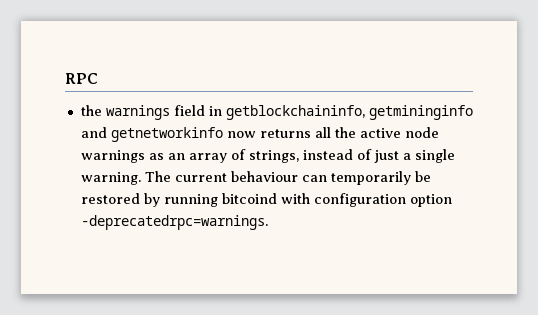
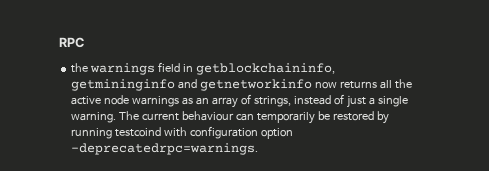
[221,193,277,204] bitcoind -> [115,127,162,137] testcoind

